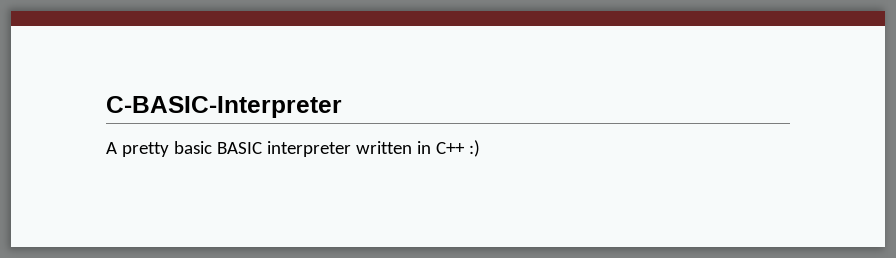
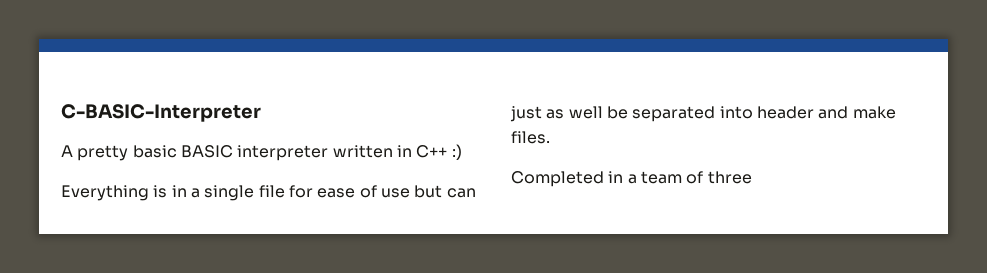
(480, 148) none -> [61,185,476,201] [510,106,896,122] [511,131,550,144] [511,171,752,187] // Everything is in a single file for ease of use but can just as well be separated into header and make files. // Completed in a team of three

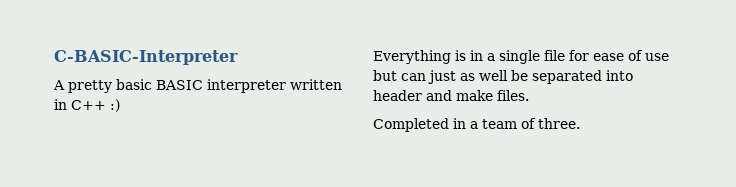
[707,171,752,184] three -> [538,118,580,129] three.

